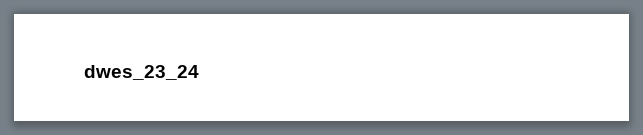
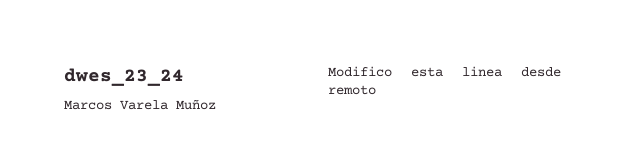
(199, 72) none -> [64,99,216,110] [328,66,561,77] [328,85,376,95] // Marcos Varela Muñoz // Modifico esta linea desde remoto

